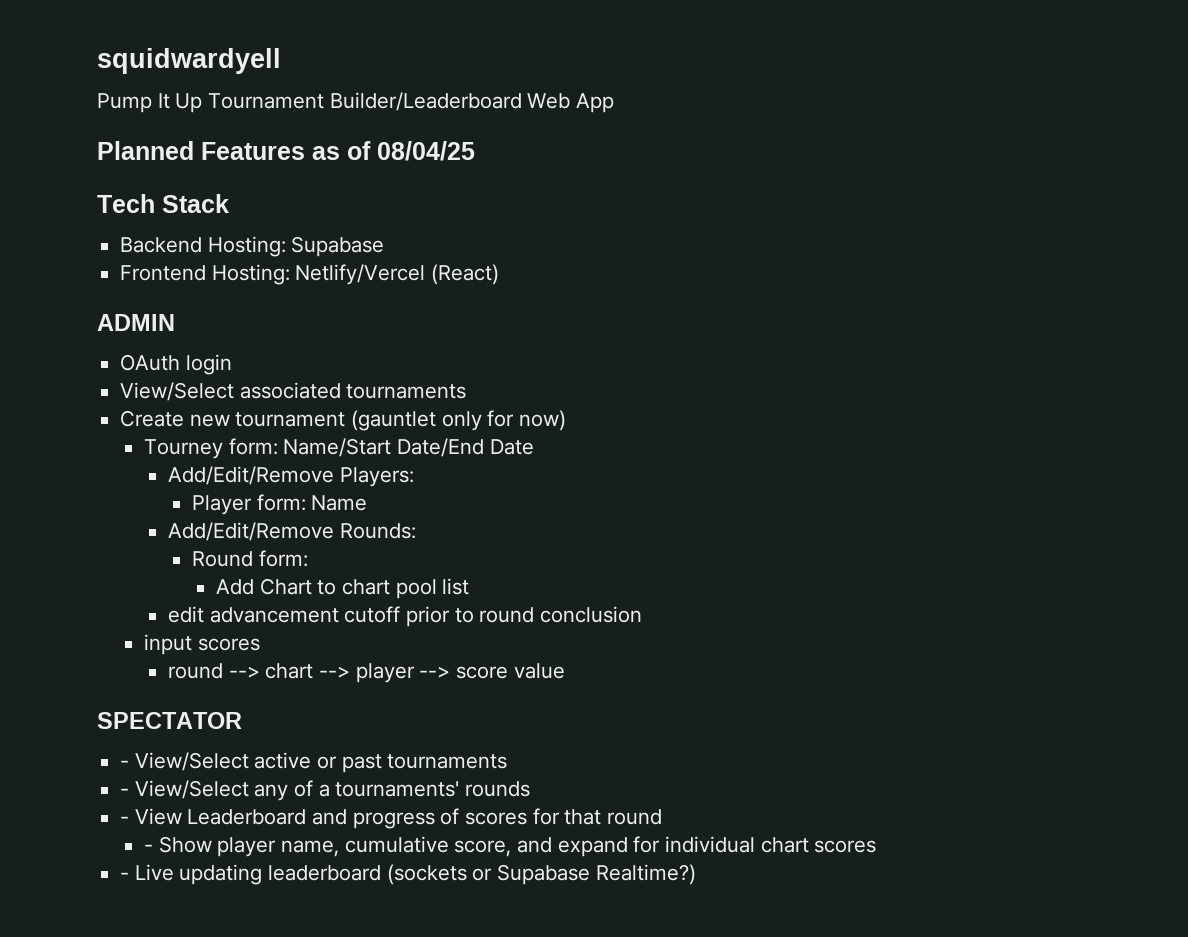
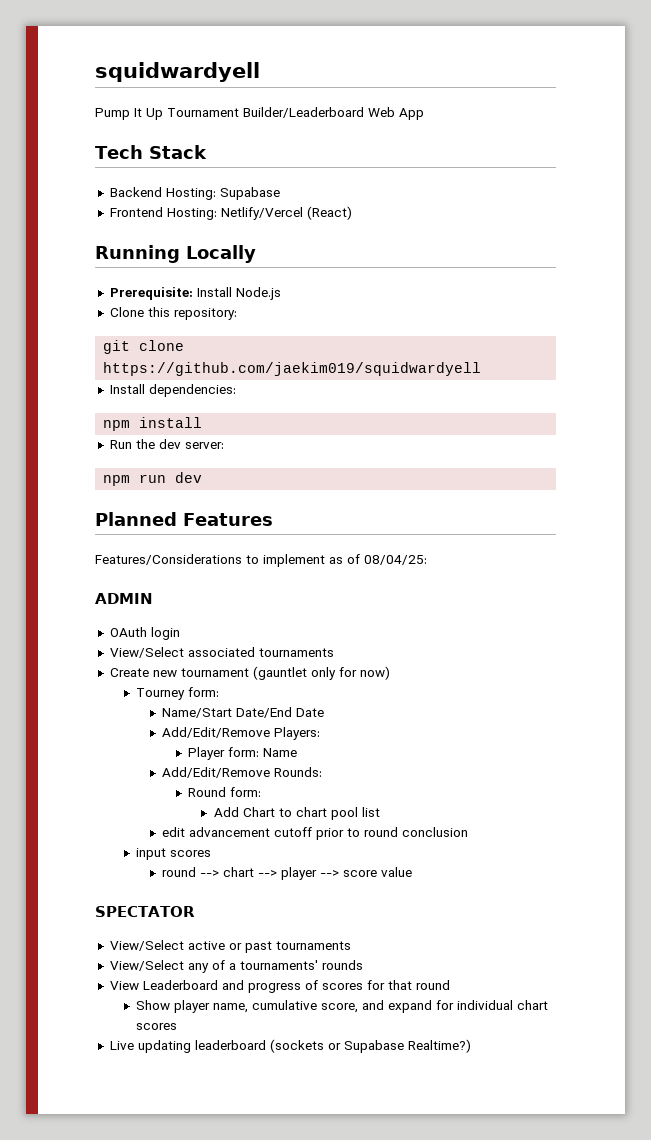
[97,141,475,161] // Planned Features as of 08/04/25 -> (424, 114) none
(500, 274) none -> [95,245,256,263] [109,287,281,300] [109,307,237,320] [103,340,185,354] [103,362,482,376] [109,384,236,397] [103,417,203,431] [109,439,224,449] [103,472,203,486] [95,512,273,526] [95,554,427,567] // Running Locally // Prerequisite: Install Node.js // Clone this repository: // git clone https://github.com/jaekim019/squidwardyell // Install dependencies: // npm install // Run the dev server: // npm run dev // Planned Features // Features/Considerations to implement as of 08/04/25:
(278, 446) none -> (219, 692) //
[120,760,130,768] - -> (195, 911) none
[120,788,130,796] - -> (351, 945) none
[120,816,130,824] - -> (363, 965) none
[144,844,154,852] - -> (450, 985) none
[120,872,130,880] - -> (177, 1026) none

